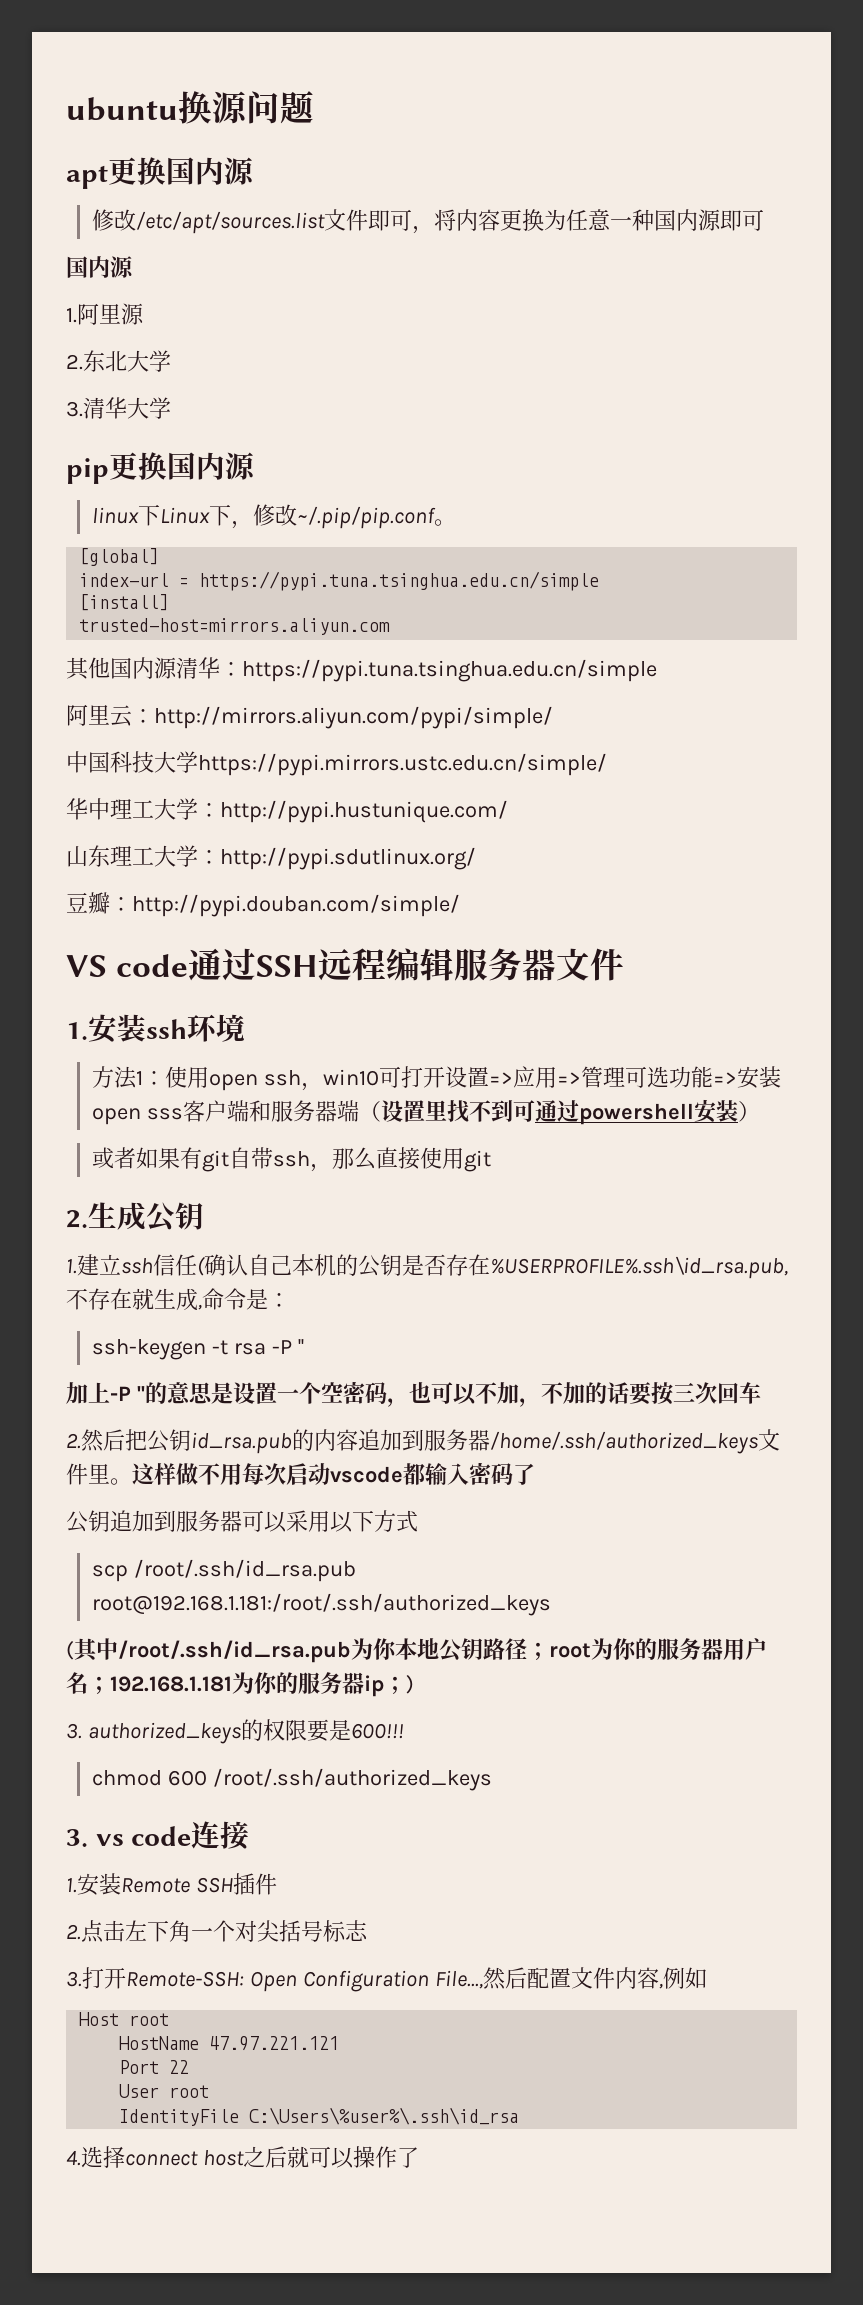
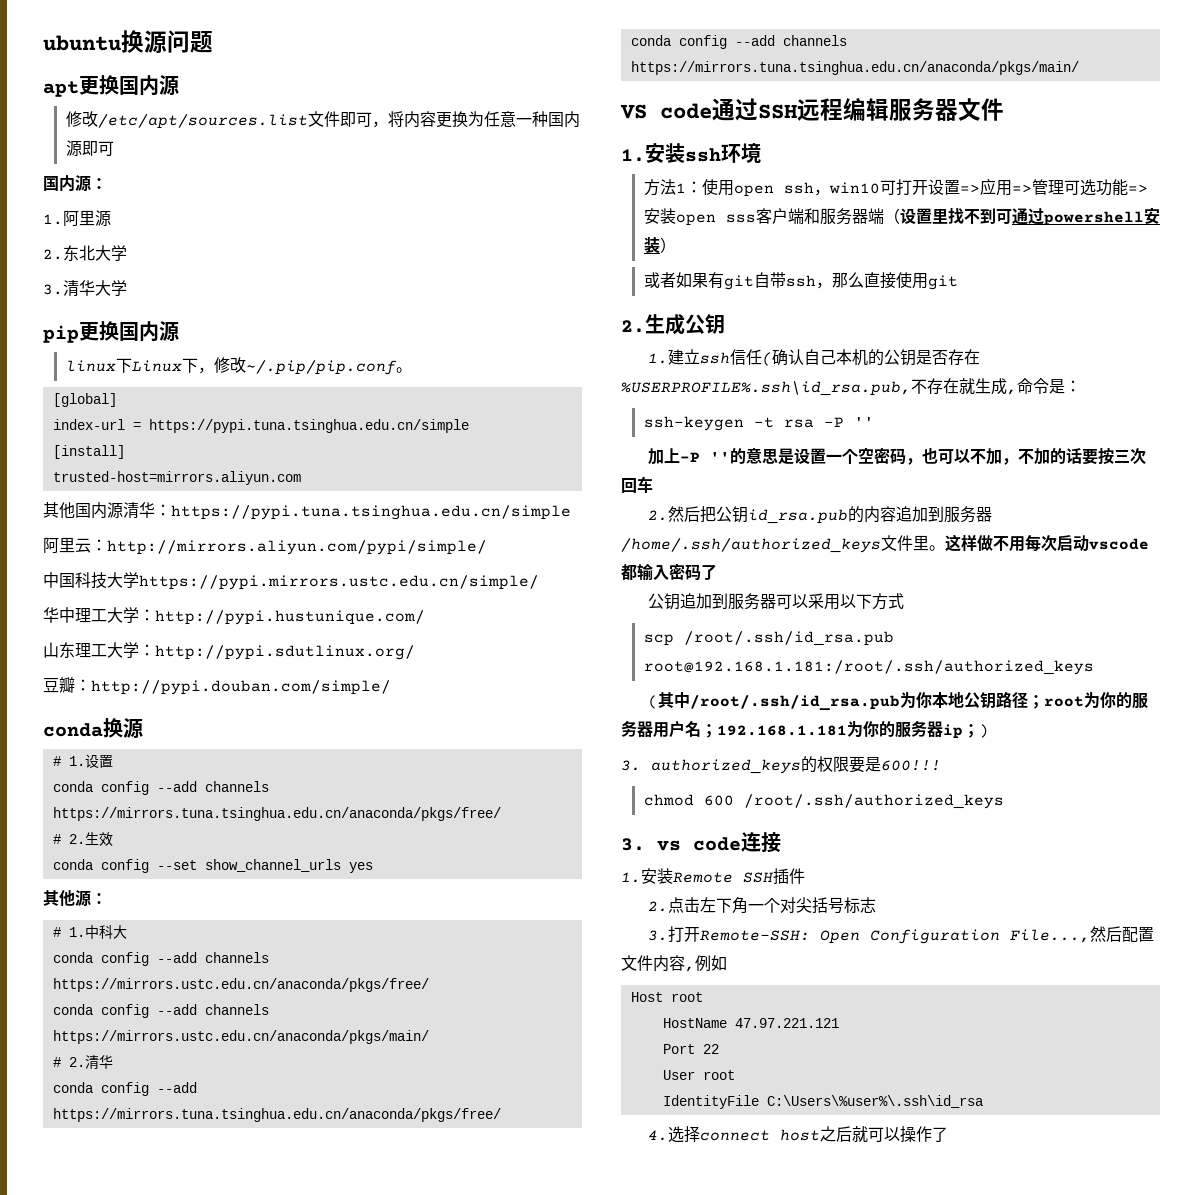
(134, 267) none -> [91,178,107,189] ：
(460, 905) none -> [43,718,143,739] [52,754,113,768] [52,781,269,795] [52,807,501,821] [52,832,113,846] [52,859,373,873] [43,890,107,907] [52,925,127,939] [52,952,269,966] [52,978,429,992] [52,1004,269,1018] [52,1030,429,1044] [52,1055,113,1069] [52,1082,197,1096] [52,1108,501,1122] [630,35,847,49] [630,61,1079,75] // conda换源 // # 1.设置 // conda config --add channels https://mirrors.tuna.tsinghua.edu.cn/anaconda/pkgs/free/ // # 2.生效 // conda config --set show_channel_urls yes // 其他源： // # 1.中科大 // conda config --add channels https://mirrors.ustc.edu.cn/anaconda/pkgs/free/ // conda config --add channels https://mirrors.ustc.edu.cn/anaconda/pkgs/main/ // # 2.清华 // conda config --add https://mirrors.tuna.tsinghua.edu.cn/anaconda/pkgs/free/ // conda config --add channels https://mirrors.tuna.tsinghua.edu.cn/anaconda/pkgs/main/

